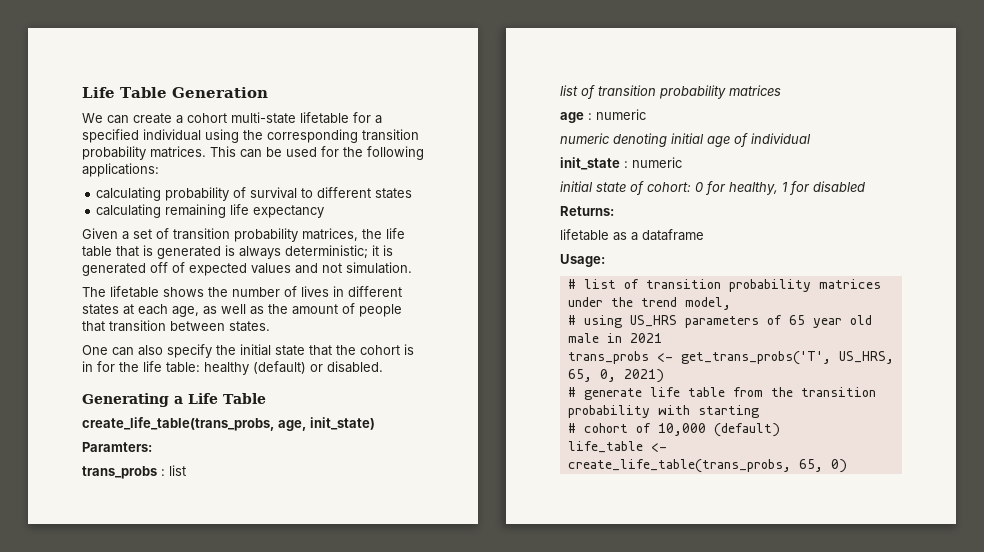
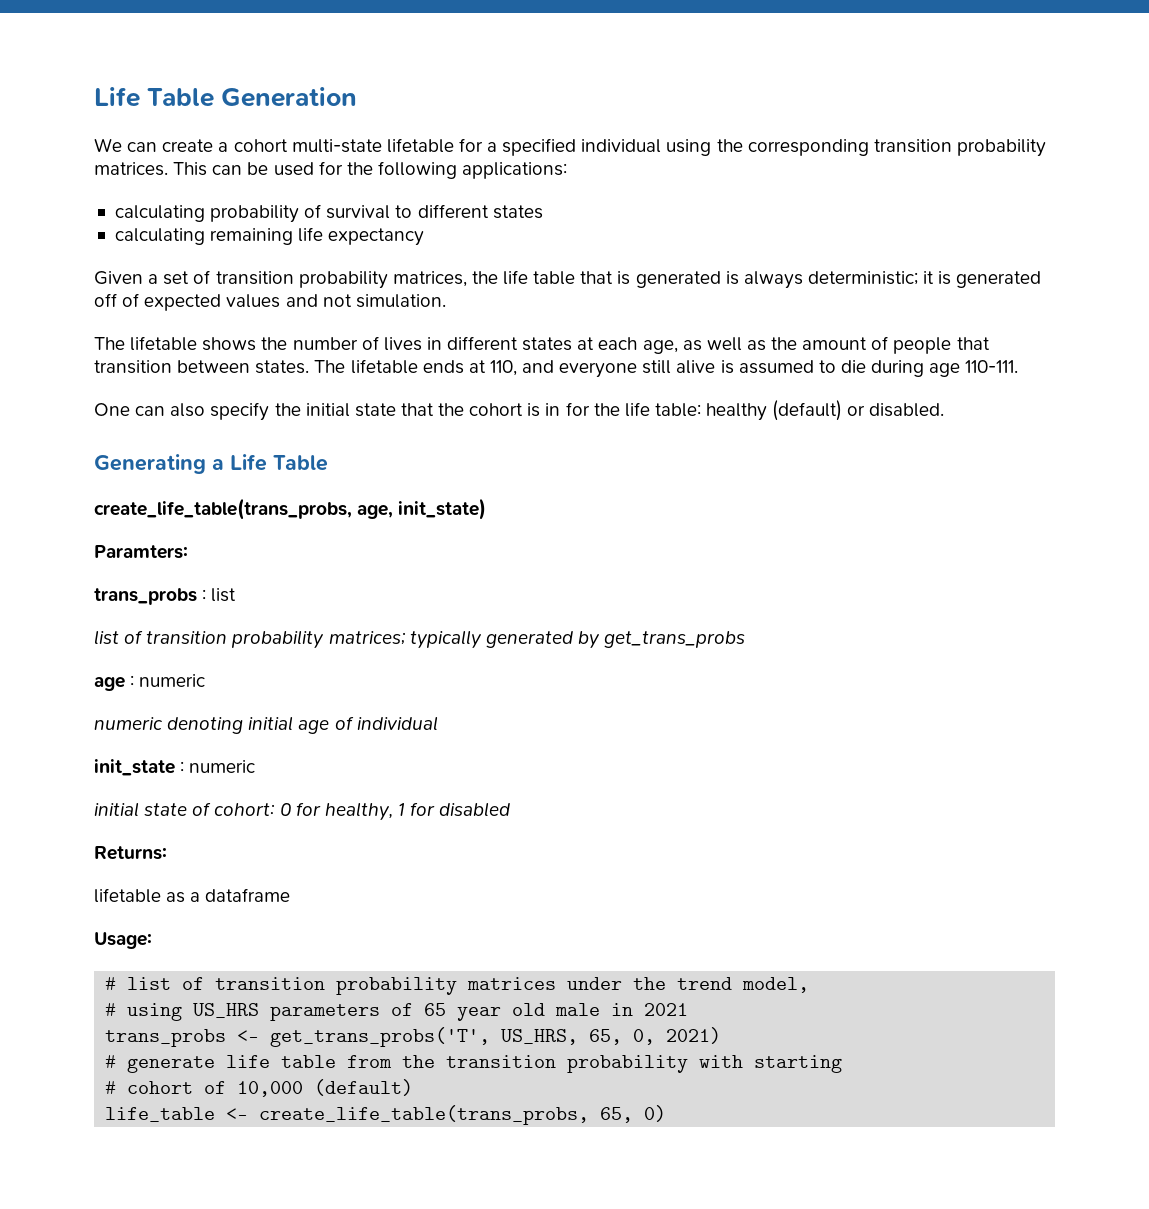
(270, 326) none -> [314,359,1019,378] The lifetable ends at 110, and everyone still alive is assumed to die during age 110-111.
[729,85,781,96] matrices -> [328,630,746,649] matrices; typically generated by get_trans_probs

